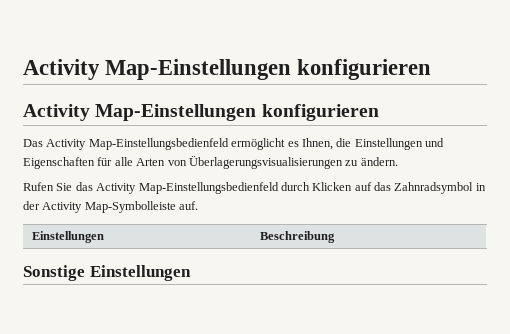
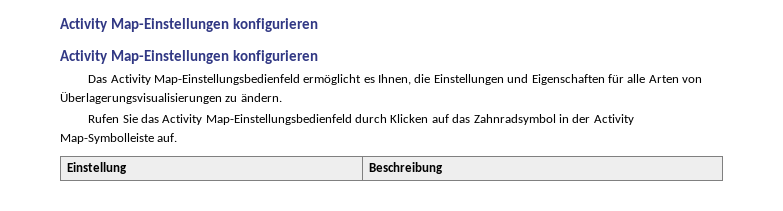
[32,231,105,243] Einstellungen -> [67,162,128,174] Einstellung
[23,265,191,281] // Sonstige Einstellungen -> (444, 168) none

